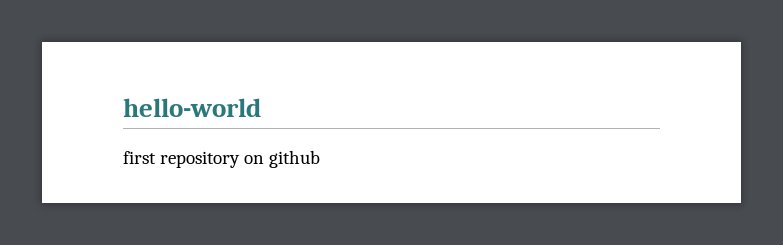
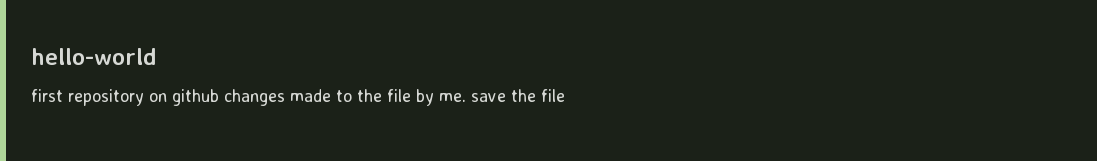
(321, 159) none -> [224,89,565,106] changes made to the file by me. save the file

